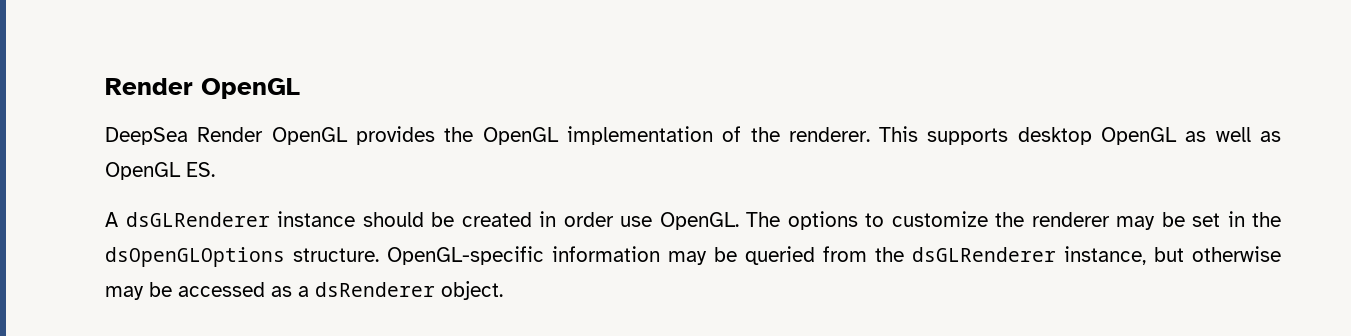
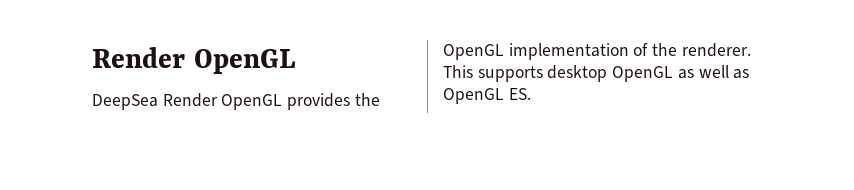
[105,211,1281,230] [105,246,1281,267] [105,281,503,300] // A dsGLRenderer instance should be created in order use OpenGL. The options to customize the renderer may be set in the dsOpenGLOptions structure. OpenGL-specific information may be queried from the dsGLRenderer instance, but otherwise may be accessed as a dsRenderer object. -> (531, 94) none

